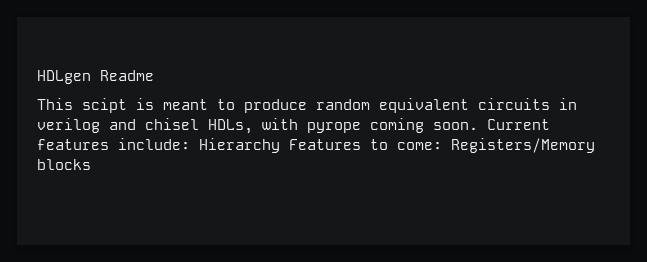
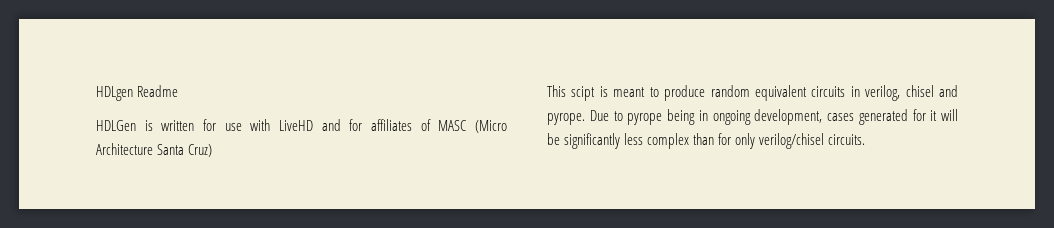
(154, 75) none -> [96,119,508,133] [96,143,213,157] // HDLGen is written for use with LiveHD and for affiliates of MASC (Micro Architecture Santa Cruz)
[37,118,550,134] [37,138,595,153] [37,159,91,170] verilog and chisel HDLs, with pyrope coming soon. Current features include: Hierarchy Features to come: Registers/Memory blocks -> [865,85,959,101] [547,109,958,125] [547,133,866,149] verilog, chisel and pyrope. Due to pyrope being in ongoing development, cases generated for it will be significantly less complex than for only verilog/chisel circuits.

